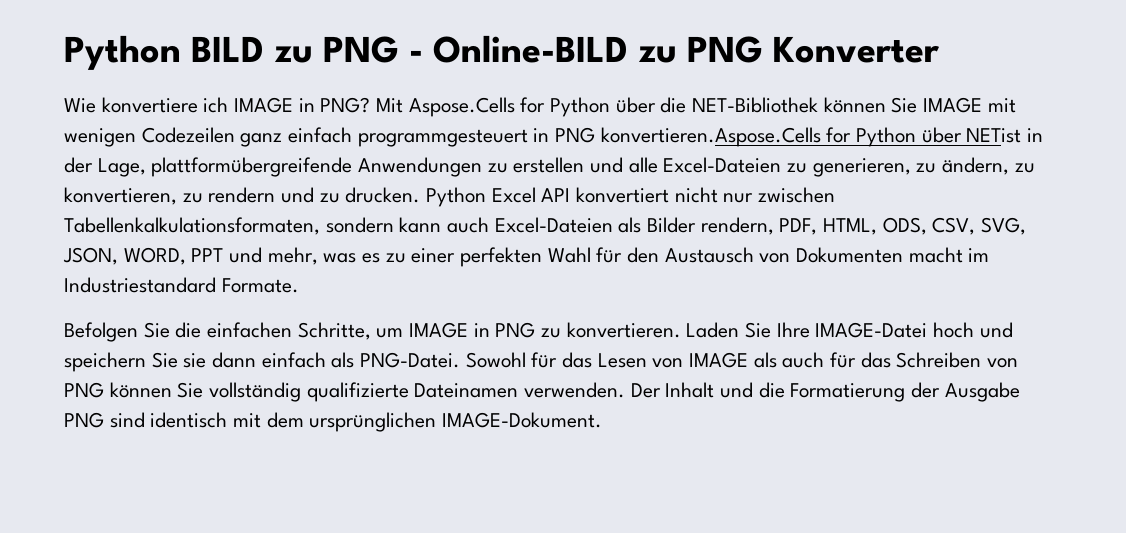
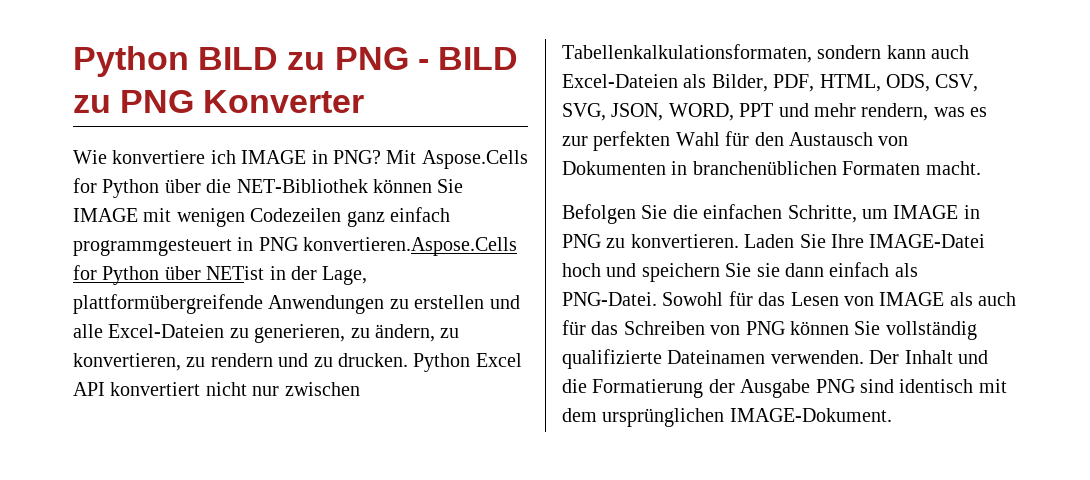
[433,35,629,63] Online-BILD -> [437,47,518,70] BILD
[647,217,774,235] Bilder rendern, -> [711,74,768,92] Bilder,
[267,247,456,265] mehr, was es zu einer -> [814,103,988,121] [562,136,588,146] mehr rendern, was es zur
[908,247,990,263] [64,277,299,293] macht im Industriestandard Formate. -> [671,161,981,175] in branchenüblichen Formaten macht.

